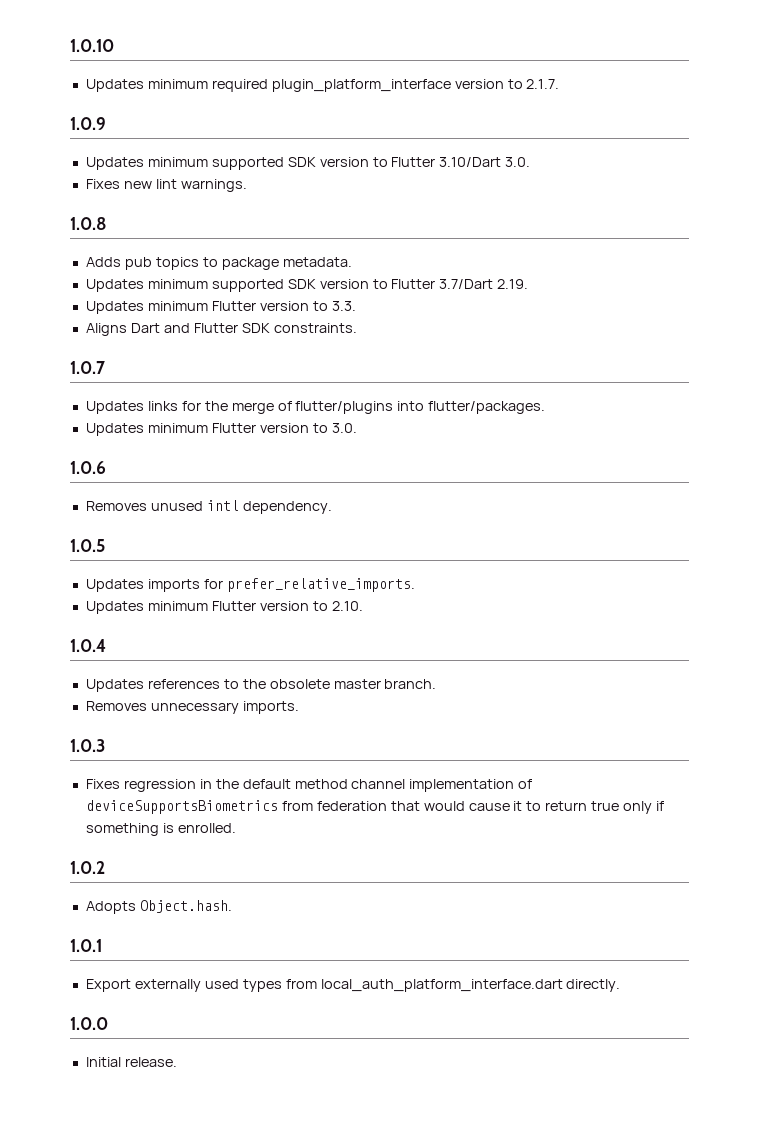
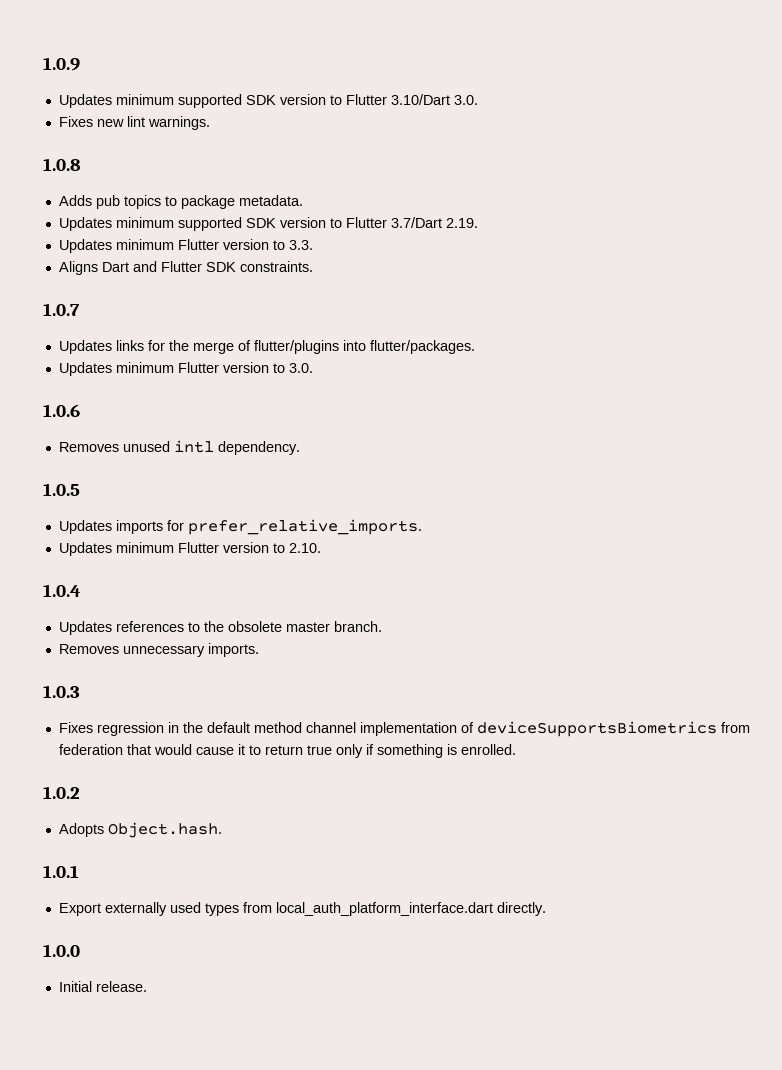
[70,39,114,52] [85,79,560,92] 1.0.10 // Updates minimum required plugin_platform_interface version to 2.1.7. // -> (43, 64) none

